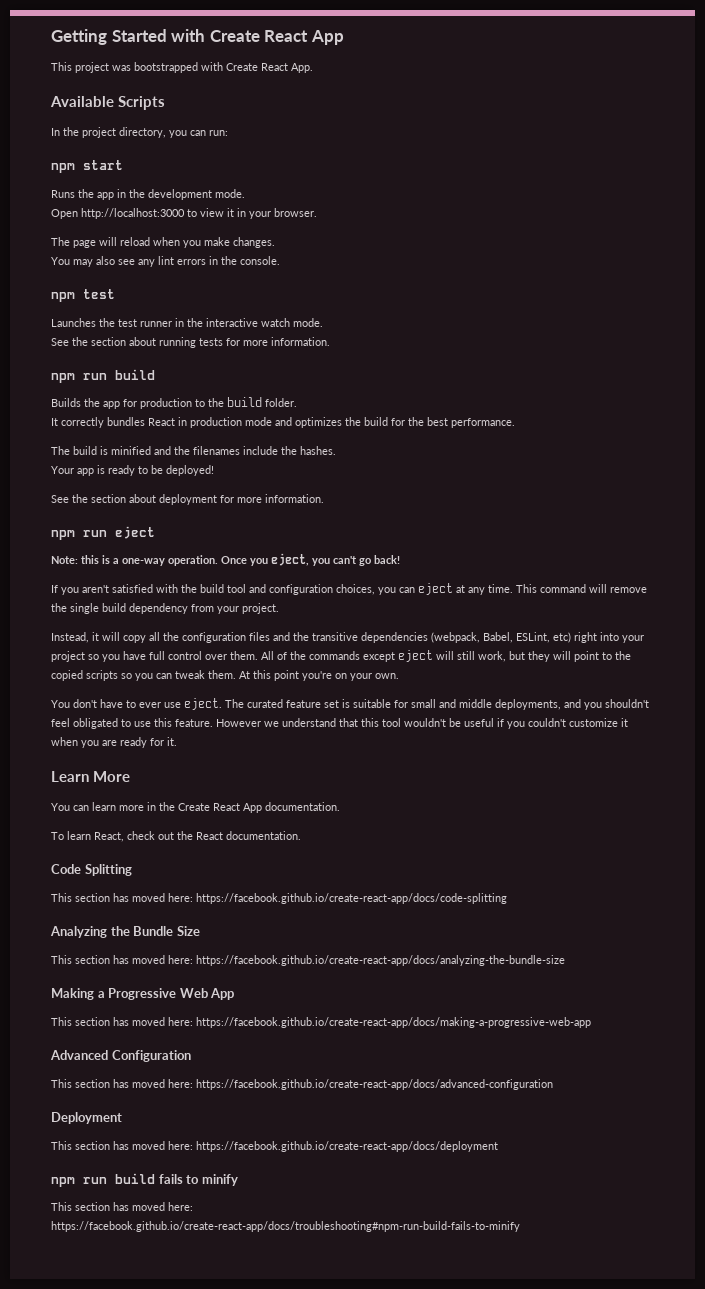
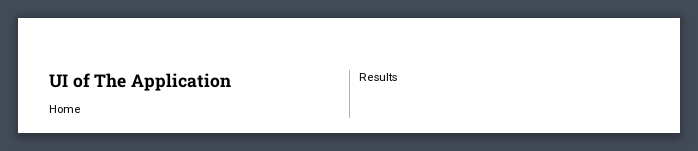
[51,29,344,45] [51,62,313,73] [50,96,166,110] [51,127,228,138] [51,160,123,173] [51,189,245,200] [51,208,317,219] [51,237,275,248] [51,256,280,267] [51,289,115,302] [51,318,323,327] [51,337,330,348] [51,369,155,383] [51,397,297,409] [51,417,515,428] [51,446,336,455] [51,465,214,476] [51,494,324,505] [51,526,155,540] [51,553,400,566] [51,583,647,595] [51,603,279,614] [51,632,644,643] [51,650,631,662] [51,670,399,681] [51,698,649,710] [51,718,628,729] [51,737,177,748] [51,771,131,782] [51,802,340,813] [51,831,301,842] [51,864,132,876] [51,893,507,904] [50,926,200,938] [51,955,565,966] [51,988,235,1000] [51,1017,591,1028] [50,1050,191,1062] [51,1079,553,1090] [51,1112,122,1124] [51,1141,498,1152] [51,1173,238,1187] [51,1202,193,1211] [51,1221,520,1232] Getting Started with Create React App // This project was bootstrapped with Create React App. // Available Scripts // In the project directory, you can run: // npm start // Runs the app in the development mode. // Open http://localhost:3000 to view it in your browser. // The page will reload when you make changes. // You may also see any lint errors in the console. // npm test // Launches the test runner in the interactive watch mode. // See the section about running tests for more information. // npm run build // Builds the app for production to the build folder. // It correctly bundles React in production mode and optimizes the build for the best performance. // The build is minified and the filenames include the hashes. // Your app is ready to be deployed! // See the section about deployment for more information. // npm run eject // Note: this is a one-way operation. Once you eject, you can't go back! // If you aren't satisfied with the build tool and configuration choices, you can eject at any time. This command will remove the single build dependency from your project. // Instead, it will copy all the configuration files and the transitive dependencies (webpack, Babel, ESLint, etc) right into your project so you have full control over them. All of the commands except eject will still work, but they will point to the copied scripts so you can tweak them. At this point you're on your own. // You don't have to ever use eject. The curated feature set is suitable for small and middle deployments, and you shouldn't feel obligated to use this feature. However we understand that this tool wouldn't be useful if you couldn't customize it when you are ready for it. // Learn More // You can learn more in the Create React App documentation. // To learn React, check out the React documentation. // Code Splitting // This section has moved here: https://facebook.github.io/create-react-app/docs/code-splitting // Analyzing the Bundle Size // This section has moved here: https://facebook.github.io/create-react-app/docs/analyzing-the-bundle-size // Making a Progressive Web App // This section has moved here: https://facebook.github.io/create-react-app/docs/making-a-progressive-web-app // Advanced Configuration // This section has moved here: https://facebook.github.io/create-react-app/docs/advanced-configuration // Deployment // This section has moved here: https://facebook.github.io/create-react-app/docs/deployment // npm run build fails to minify // This section has moved here: https://facebook.github.io/create-react-app/docs/troubleshooting#npm-run-build-fails-to-minify -> [49,73,232,91] [49,105,81,113] [359,73,397,81] UI of The Application // Home // Results

